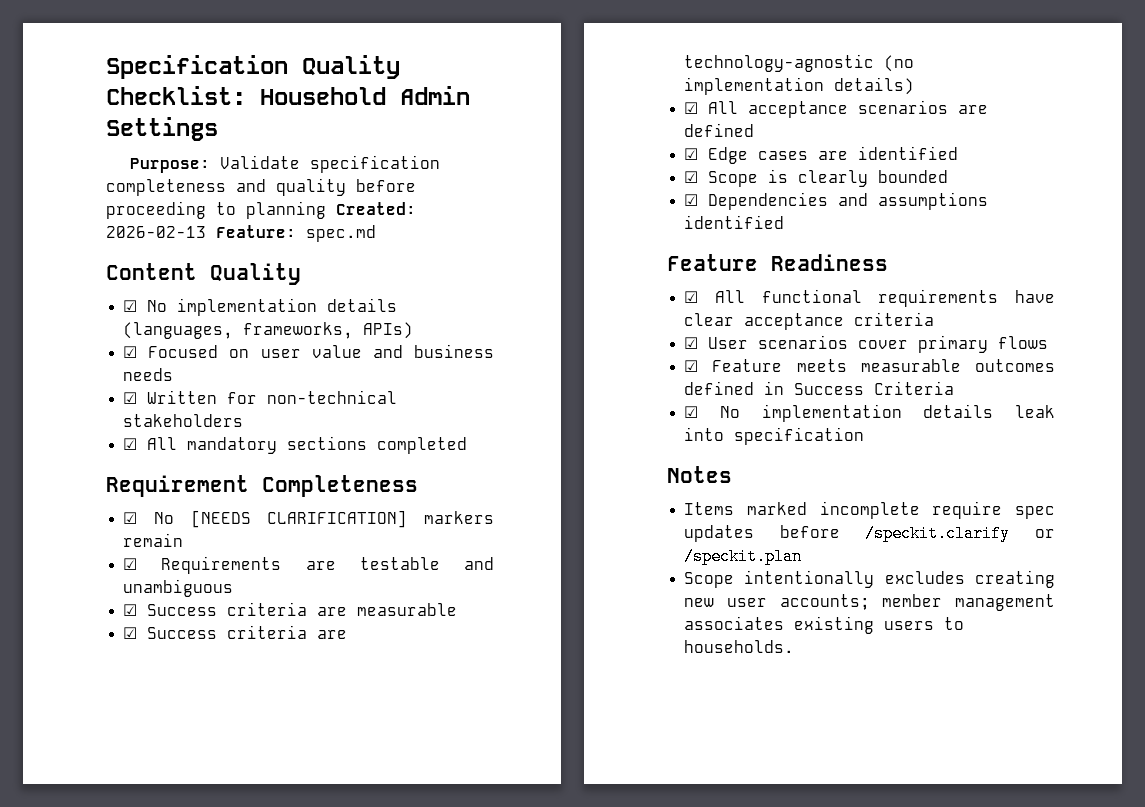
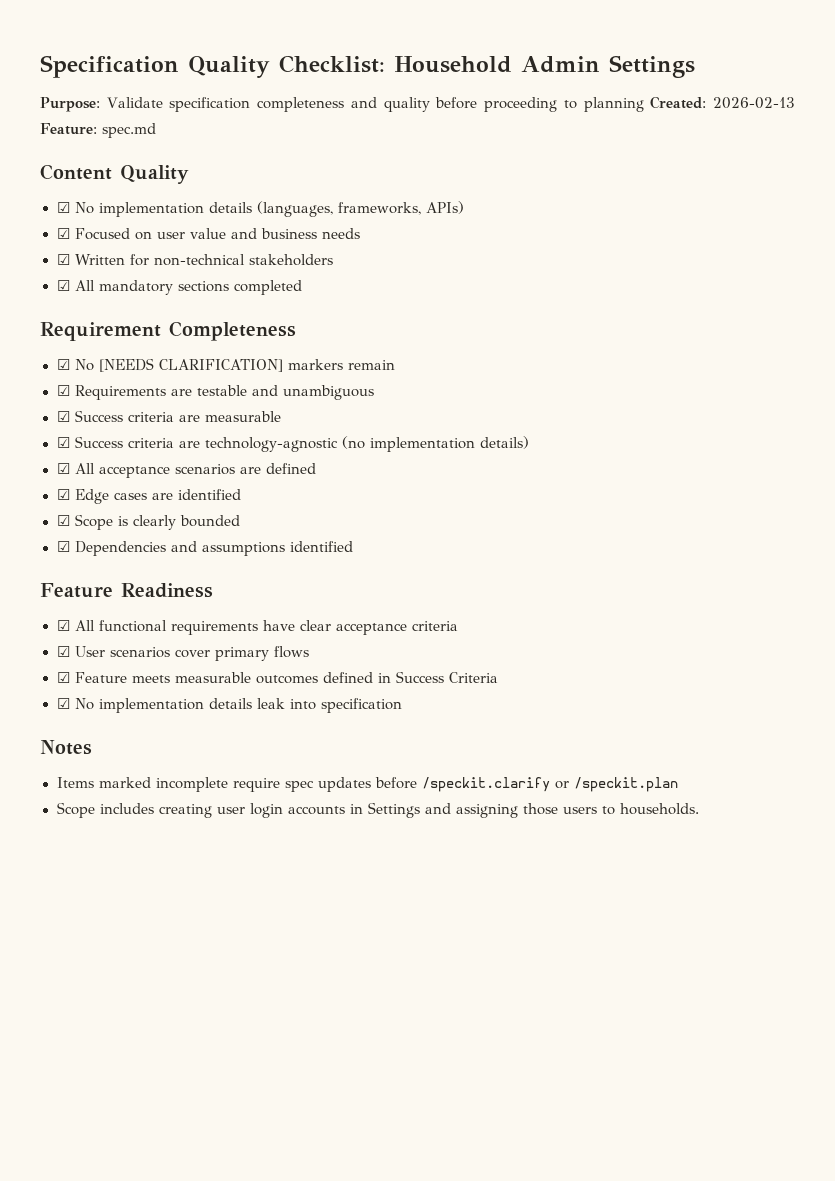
[744,570,1055,588] [684,594,1055,611] [684,616,875,634] intentionally excludes creating new user accounts; member management associates existing -> [99,802,558,818] includes creating user login accounts in Settings and assigning those

